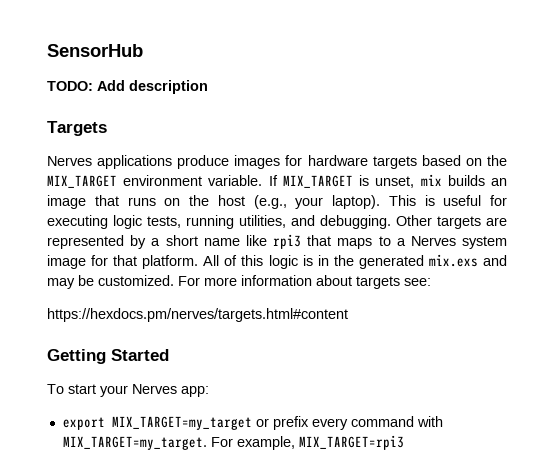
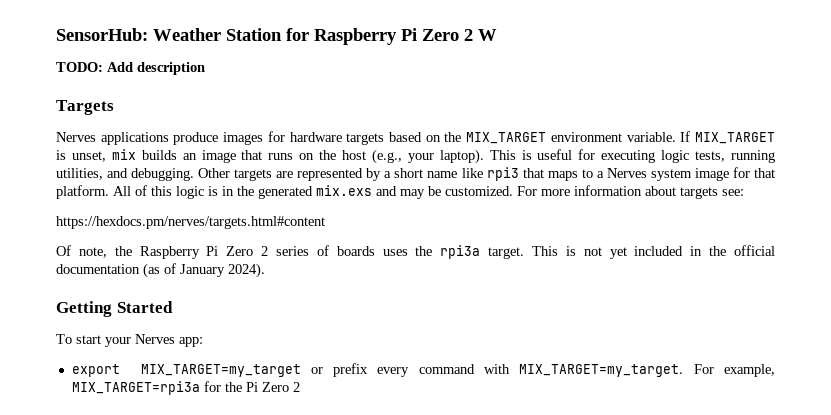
[47,44,143,57] SensorHub -> [56,28,497,45] SensorHub: Weather Station for Raspberry Pi Zero 2 W
(348, 315) none -> [56,245,775,259] [56,263,265,278] // Of note, the Raspberry Pi Zero 2 series of boards uses the rpi3a target. This is not yet included in the official documentation (as of January 2024).
[298,435,404,450] MIX_TARGET=rpi3 -> [71,381,300,395] MIX_TARGET=rpi3a for the Pi Zero 2

